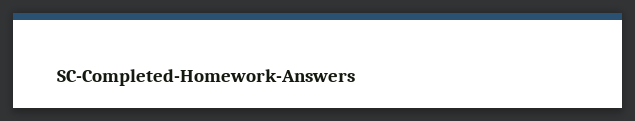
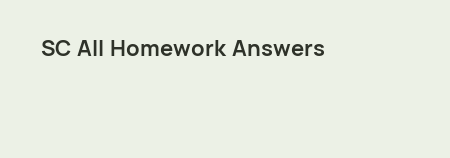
[57,69,355,86] SC-Completed-Homework-Answers -> [41,40,325,56] SC All Homework Answers

